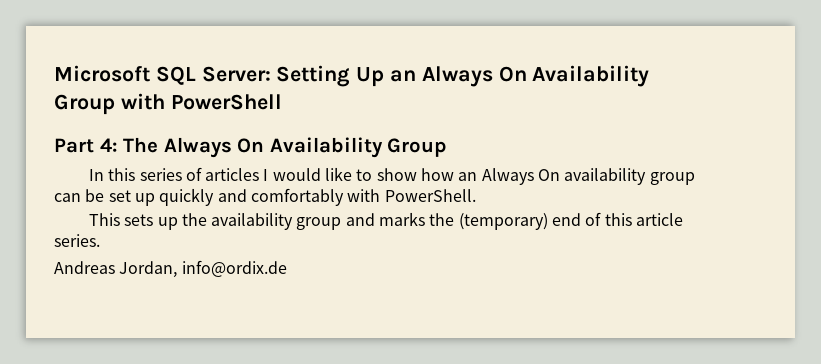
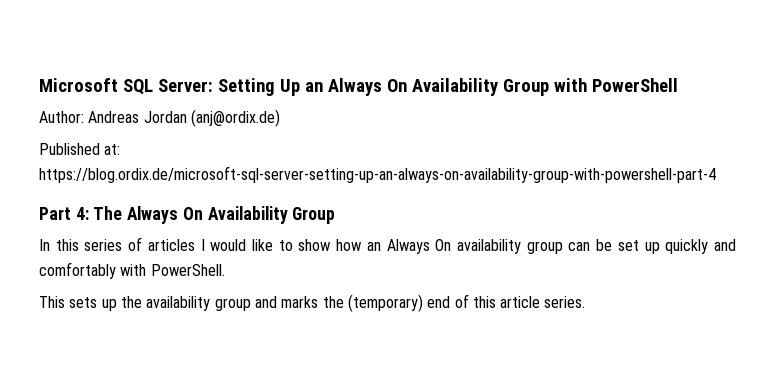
(282, 102) none -> [39,109,280,127] [39,143,121,155] [39,166,716,183] // Author: Andreas Jordan (anj@ordix.de) // Published at: https://blog.ordix.de/microsoft-sql-server-setting-up-an-always-on-availability-group-with-powershell-part-4
[54,260,287,278] // Andreas Jordan, info@ordix.de -> (586, 302) none

